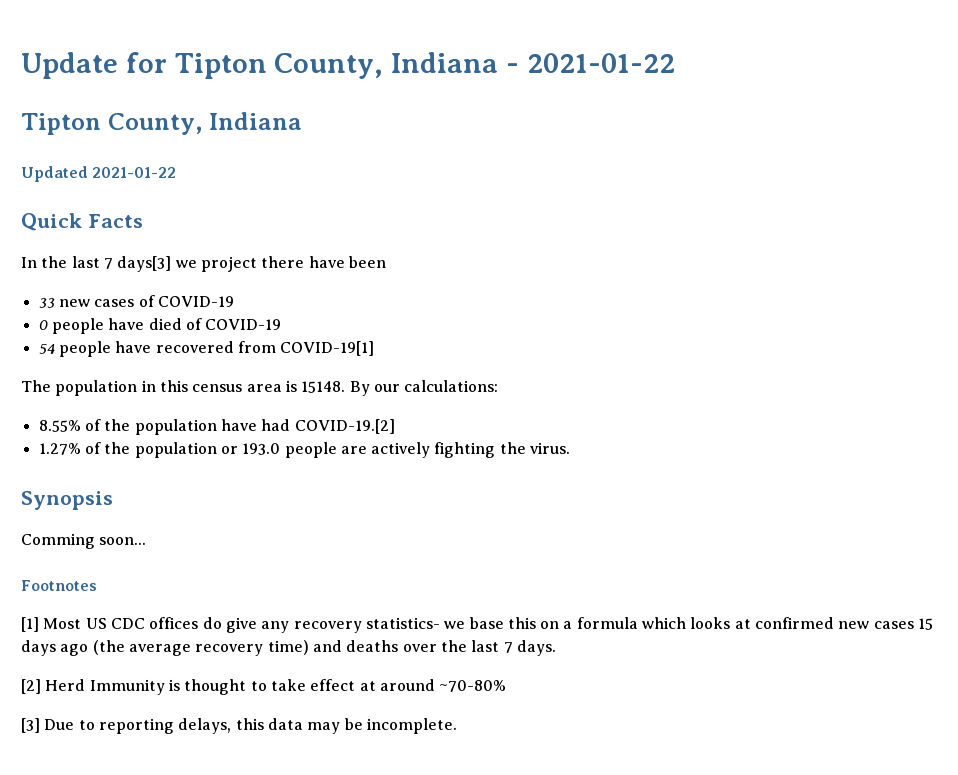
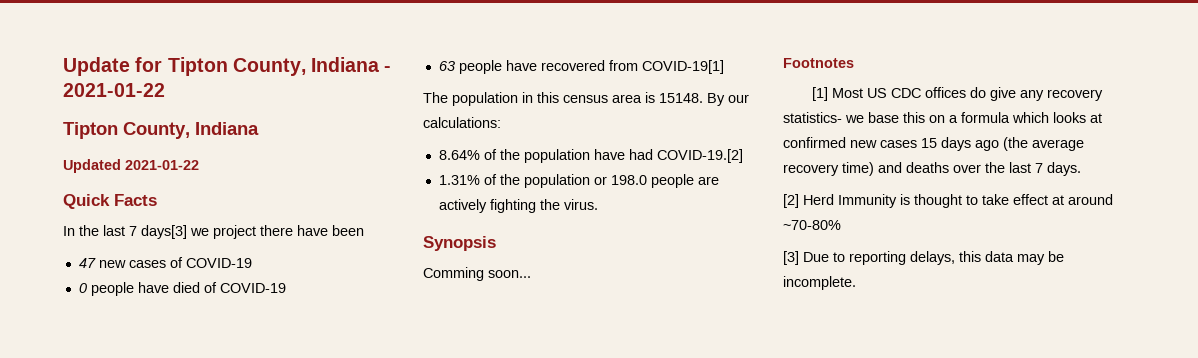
[38,298,55,308] 33 -> [78,258,96,268] 47
[38,343,55,354] 54 -> [438,61,455,71] 63
[38,420,81,432] 8.55% -> [438,150,480,160] 8.64%
[38,443,81,455] 1.27% -> [438,175,480,185] 1.31%
[242,443,281,455] 193.0 -> [610,175,647,185] 198.0

